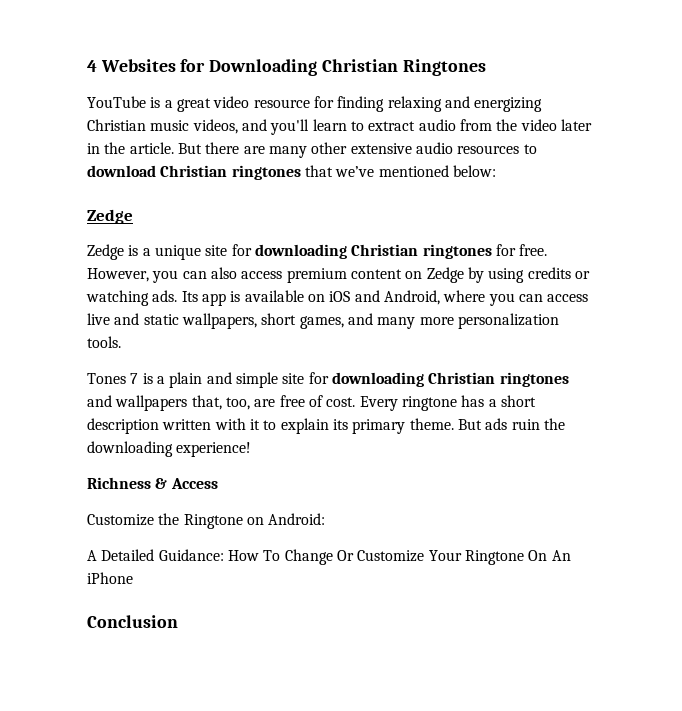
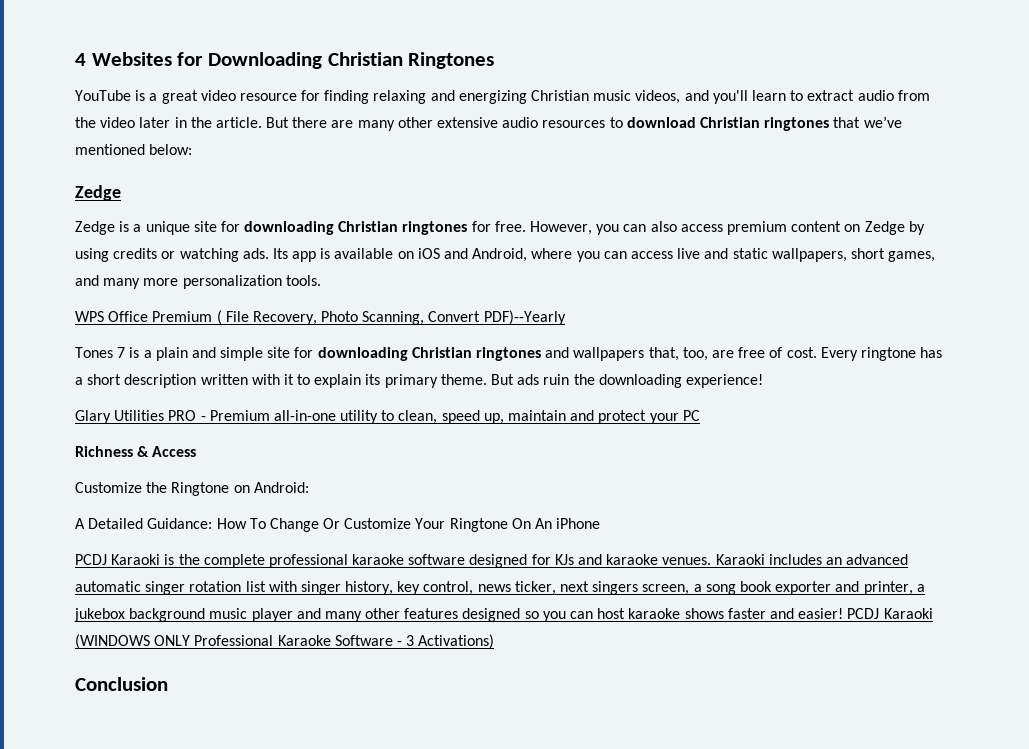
(121, 342) none -> [75,310,566,325] // WPS Office Premium ( File Recovery, Photo Scanning, Convert PDF)--Yearly
(252, 449) none -> [75,410,700,424] // Glary Utilities PRO - Premium all-in-one utility to clean, speed up, maintain and protect your PC
(133, 578) none -> [75,554,909,568] [75,581,925,595] [74,608,933,622] [75,634,495,649] // PCDJ Karaoki is the complete professional karaoke software designed for KJs and karaoke venues. Karaoki includes an advanced automatic singer rotation list with singer history, key control, news ticker, next singers screen, a song book exporter and printer, a jukebox background music player and many other features designed so you can host karaoke shows faster and easier! PCDJ Karaoki (WINDOWS ONLY Professional Karaoke Software - 3 Activations)

